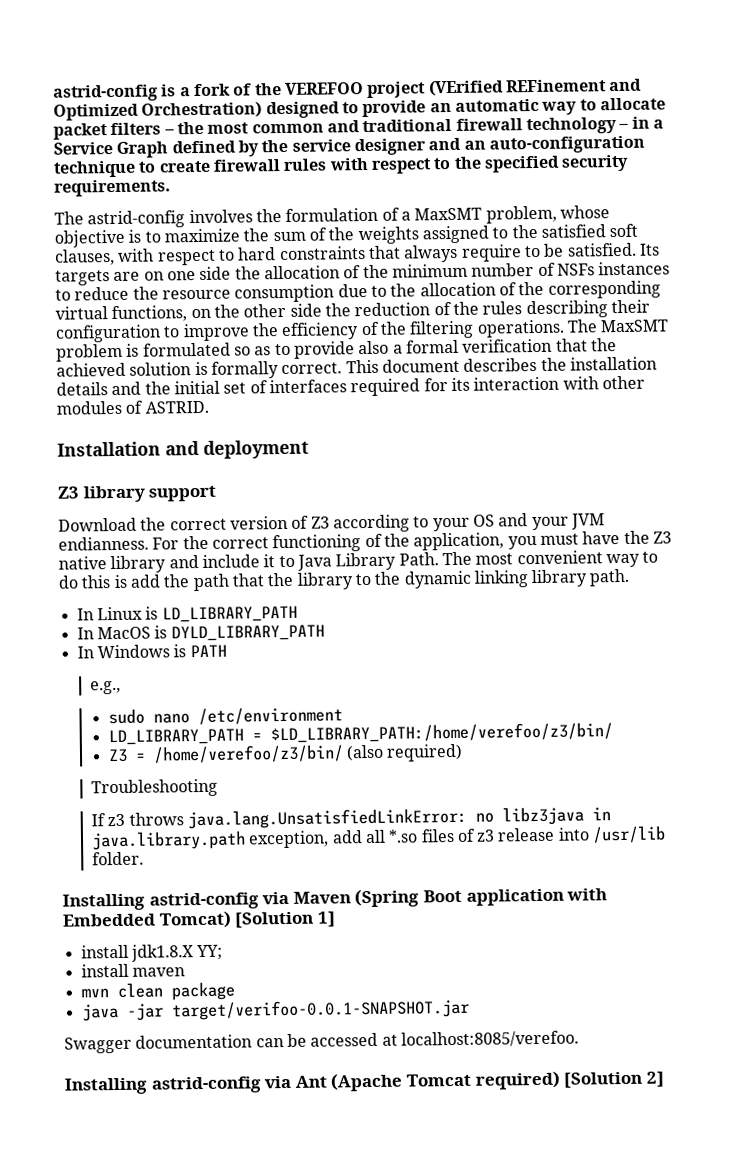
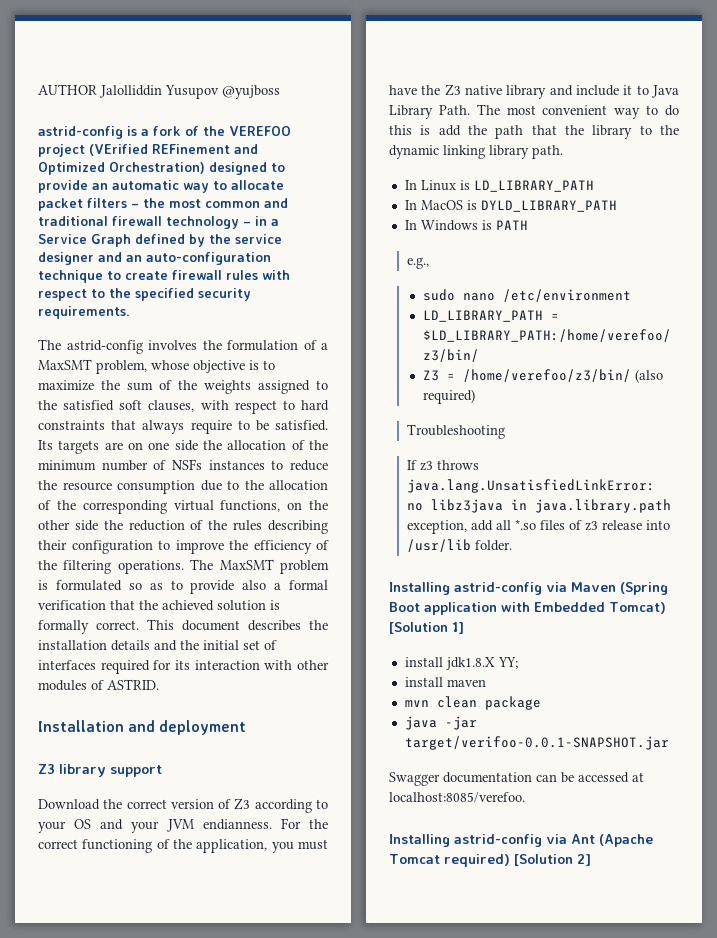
(53, 93) none -> [38,84,280,99] AUTHOR Jalolliddin Yusupov @yujboss //

